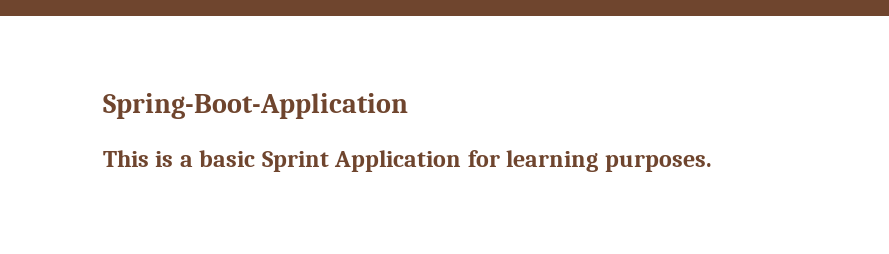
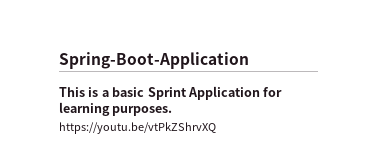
(712, 163) none -> [59,122,216,134] // https://youtu.be/vtPkZShrvXQ

